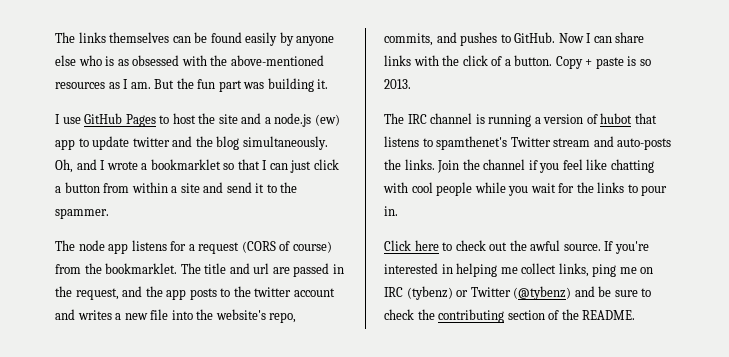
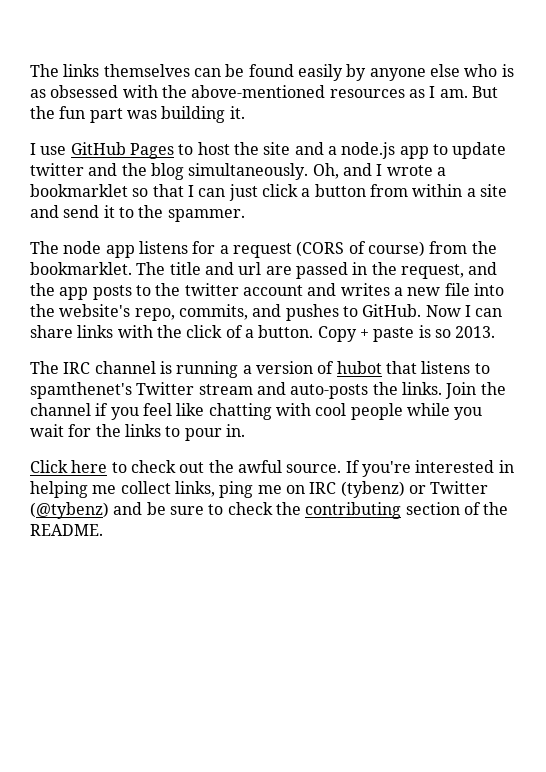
[314,114,340,126] (ew) -> (396, 150) none

